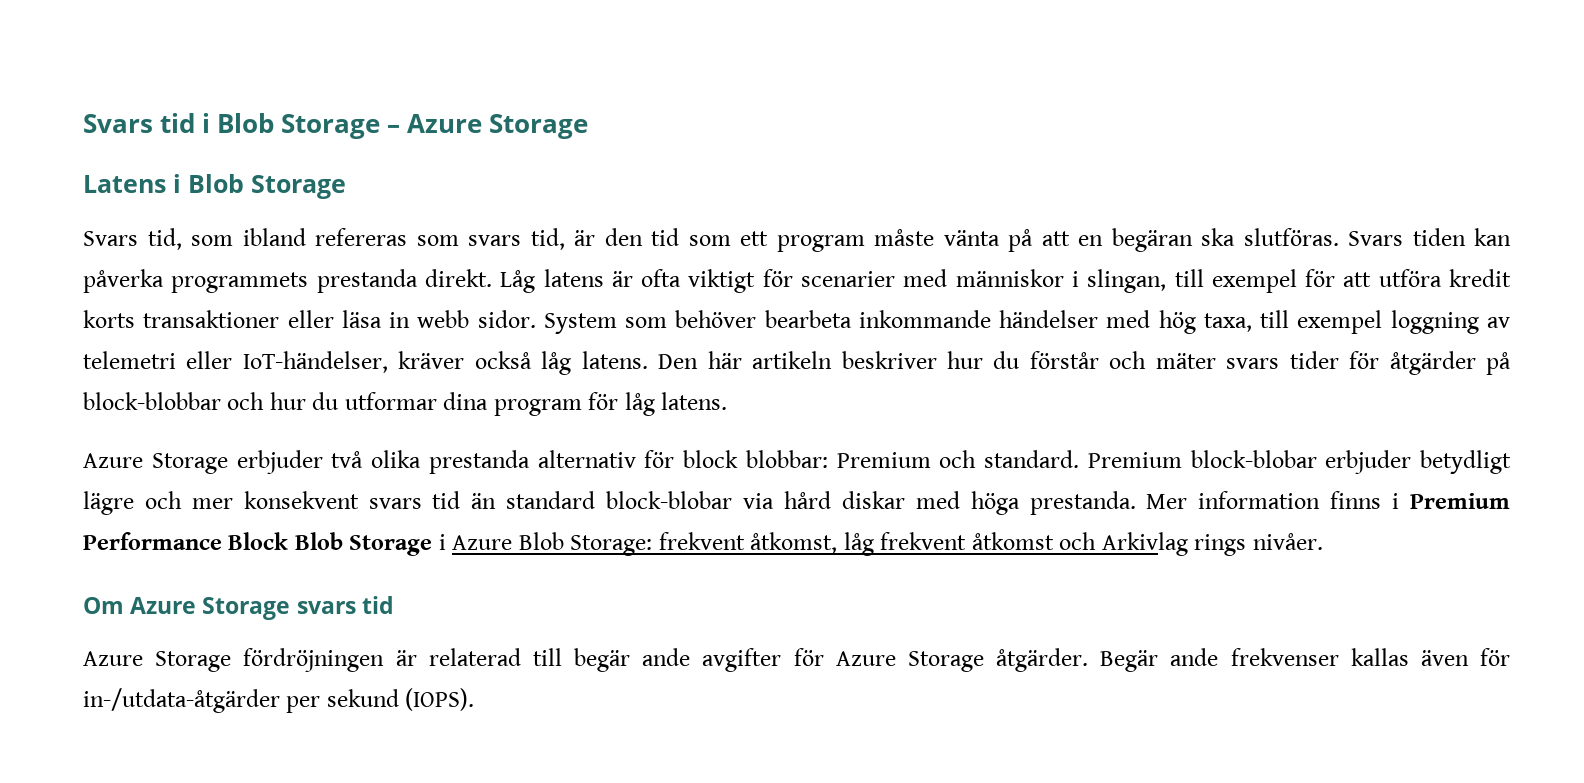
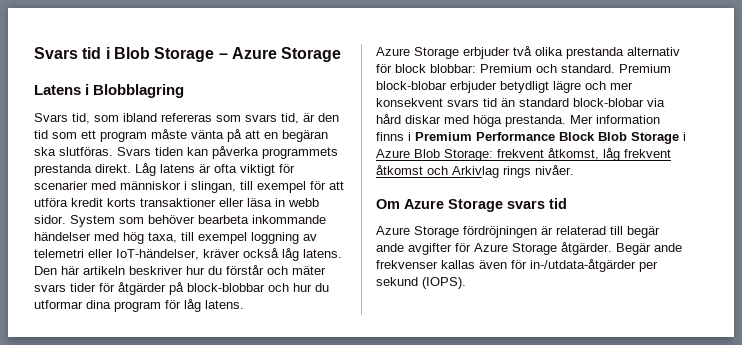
[188,174,346,199] Blob Storage -> [93,84,185,98] Blobblagring

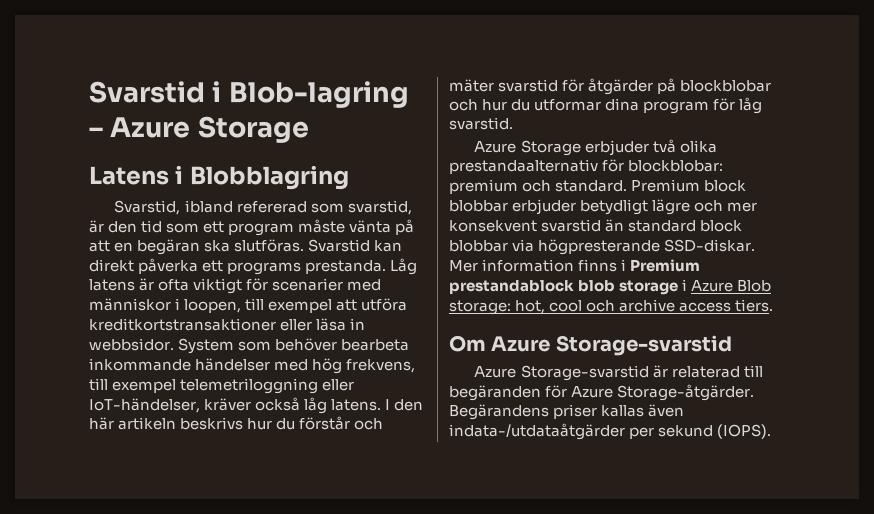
[34,47,215,62] Svars tid i Blob Storage -> [89,81,409,108] Svarstid i Blob-lagring
[34,113,299,124] Svars tid, som ibland refereras som svars tid, -> [114,200,412,215] Svarstid, ibland refererad som svarstid,
[117,146,338,159] [34,164,131,176] Svars tiden kan påverka programmets prestanda direkt. -> [308,239,403,252] [89,258,387,275] Svarstid kan direkt påverka ett programs prestanda.
[191,181,326,193] slingan, till exempel för -> [184,298,333,313] loopen, till exempel
[71,198,216,207] kredit korts transaktioner -> [89,318,276,331] kreditkortstransaktioner
[288,198,319,207] [34,215,66,224] webb sidor. -> [89,338,174,351] webbsidor.
[148,232,317,244] [34,249,84,258] taxa, till exempel loggning av telemetri -> [346,359,416,373] [89,378,319,394] frekvens, till exempel telemetriloggning
[34,266,57,275] Den -> [385,399,424,411] I den
[129,266,183,275] beskriver -> [180,417,244,430] beskrivs
[34,283,96,292] svars tider -> [498,79,559,92] svarstid
[187,283,265,292] block-blobbar -> [680,80,772,92] blockblobar
[205,300,244,309] latens. -> [449,117,513,130] svarstid.
[566,47,680,59] [376,64,532,73] prestanda alternativ för block blobbar: Premium -> [449,159,724,174] [449,179,518,194] prestandaalternativ för blockblobar: premium
[376,81,447,90] block-blobar -> [704,180,747,192] [449,200,508,212] block blobbar
[447,98,665,107] [376,114,566,127] svars tid än standard block-blobar via hård diskar med höga prestanda. -> [541,219,743,232] [449,239,756,255] svarstid än standard block blobbar via högpresterande SSD-diskar.
[476,132,686,144] [376,148,671,161] [376,165,574,178] Performance Block Blob Storage i Azure Blob Storage: frekvent åtkomst, låg frekvent åtkomst och Arkivlag rings nivåer. -> [449,279,772,295] [449,299,774,315] prestandablock blob storage i Azure Blob storage: hot, cool och archive access tiers.
[448,198,567,212] [376,226,537,238] Storage svars tid // Azure Storage fördröjningen -> [555,335,732,356] [474,365,649,381] Storage-svarstid // Azure Storage-svarstid
[627,226,660,238] [376,242,682,255] [376,259,636,272] begär ande avgifter för Azure Storage åtgärder. Begär ande frekvenser kallas även för in-/utdata-åtgärder -> [449,384,755,401] [449,404,685,420] [449,423,625,440] begäranden för Azure Storage-åtgärder. Begärandens priser kallas även indata-/utdataåtgärder

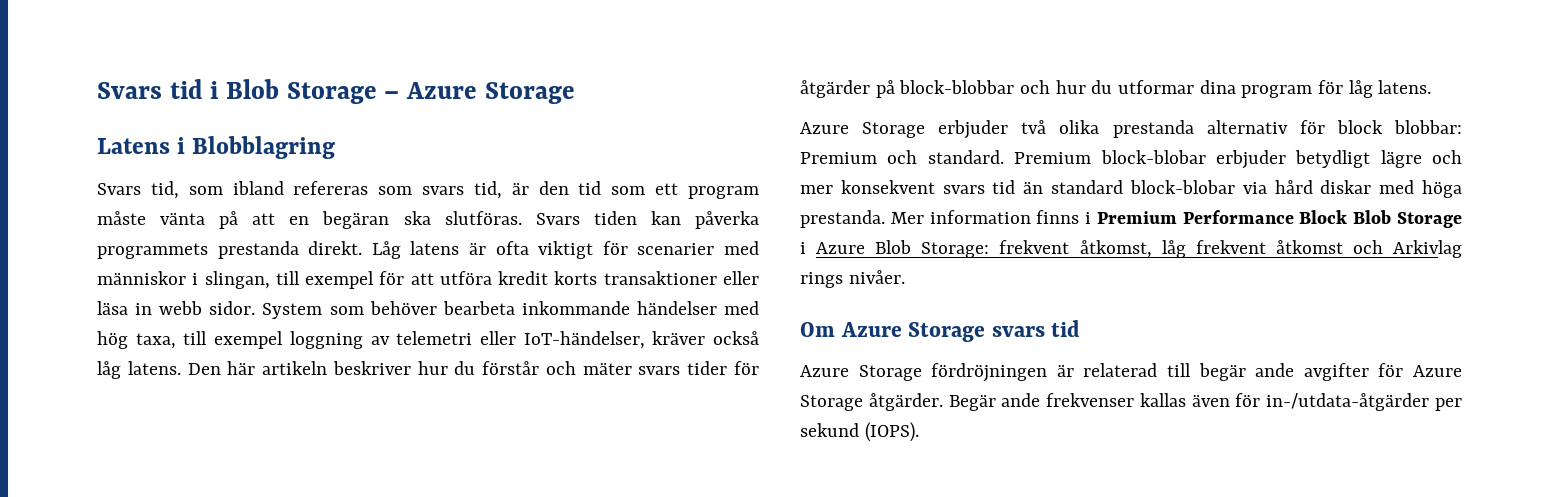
[89,81,409,108] Svarstid i Blob-lagring -> [97,79,377,104] Svars tid i Blob Storage
[114,200,412,215] Svarstid, ibland refererad som svarstid, -> [97,181,502,199] Svars tid, som ibland refereras som svars tid,
[308,239,403,252] [89,258,387,275] Svarstid kan direkt påverka ett programs prestanda. -> [535,211,759,229] [97,241,363,259] Svars tiden kan påverka programmets prestanda direkt.
[184,298,333,313] loopen, till exempel -> [204,271,405,289] slingan, till exempel för
[89,318,276,331] kreditkortstransaktioner -> [498,271,717,285] kredit korts transaktioner
[89,338,174,351] webbsidor. -> [159,301,256,315] webb sidor.
[346,359,416,373] [89,378,319,394] frekvens, till exempel telemetriloggning -> [135,331,473,349] taxa, till exempel loggning av telemetri
[385,399,424,411] I den -> [187,363,221,375] Den
[180,417,244,430] beskrivs -> [332,361,411,375] beskriver
[498,79,559,92] svarstid -> [638,361,728,375] svars tider
[680,80,772,92] blockblobar -> [899,80,1015,94] block-blobbar
[449,117,513,130] svarstid. -> [1378,80,1432,94] latens.
[449,159,724,174] [449,179,518,194] prestandaalternativ för blockblobar: premium -> [1112,120,1462,138] [800,152,877,164] prestanda alternativ för block blobbar: Premium
[704,180,747,192] [449,200,508,212] block blobbar -> [1100,150,1206,164] block-blobar
[541,219,743,232] [449,239,756,255] svarstid än standard block blobbar via högpresterande SSD-diskar. -> [942,180,1462,198] [800,210,885,228] svars tid än standard block-blobar via hård diskar med höga prestanda.
[449,279,772,295] [449,299,774,315] prestandablock blob storage i Azure Blob storage: hot, cool och archive access tiers. -> [1182,210,1462,228] [800,240,1462,258] [800,270,905,288] Performance Block Blob Storage i Azure Blob Storage: frekvent åtkomst, låg frekvent åtkomst och Arkivlag rings nivåer.
[555,335,732,356] [474,365,649,381] Storage-svarstid // Azure Storage-svarstid -> [908,320,1081,342] [800,363,1048,382] Storage svars tid // Azure Storage fördröjningen
[449,384,755,401] [449,404,685,420] [449,423,625,440] begäranden för Azure Storage-åtgärder. Begärandens priser kallas även indata-/utdataåtgärder -> [1198,363,1462,381] [800,393,1430,411] begär ande avgifter för Azure Storage åtgärder. Begär ande frekvenser kallas även för in-/utdata-åtgärder

